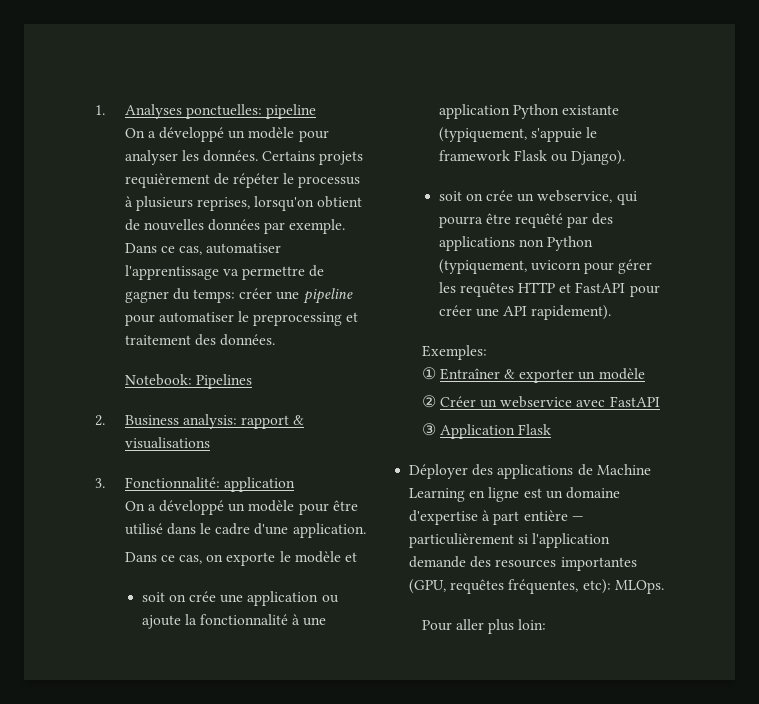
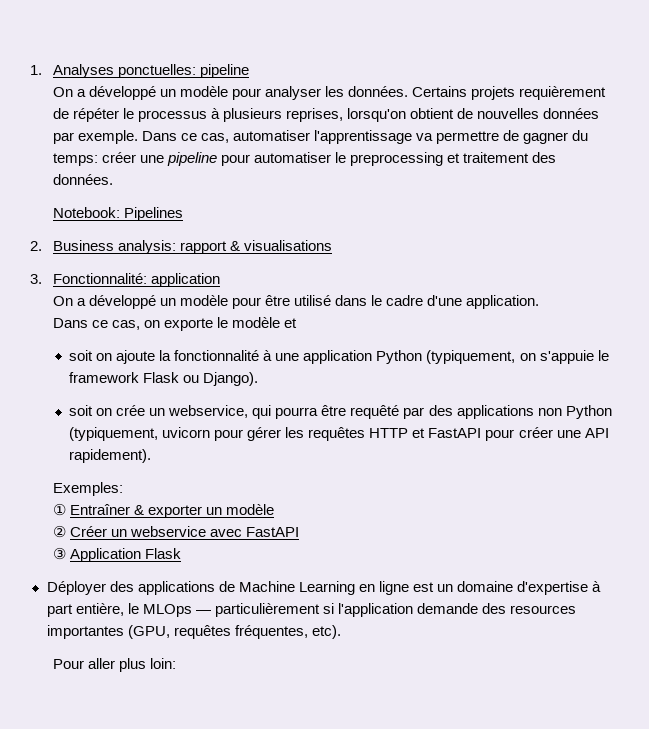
[189,591,339,606] crée une application ou -> (113, 357) none
[562,105,620,115] [438,127,527,142] existante (typiquement, -> [426,350,536,364] (typiquement, on
[523,510,568,521] entière -> [75,603,192,617] entière, le MLOps
[582,579,664,594] etc): MLOps. -> [311,625,341,639] etc).

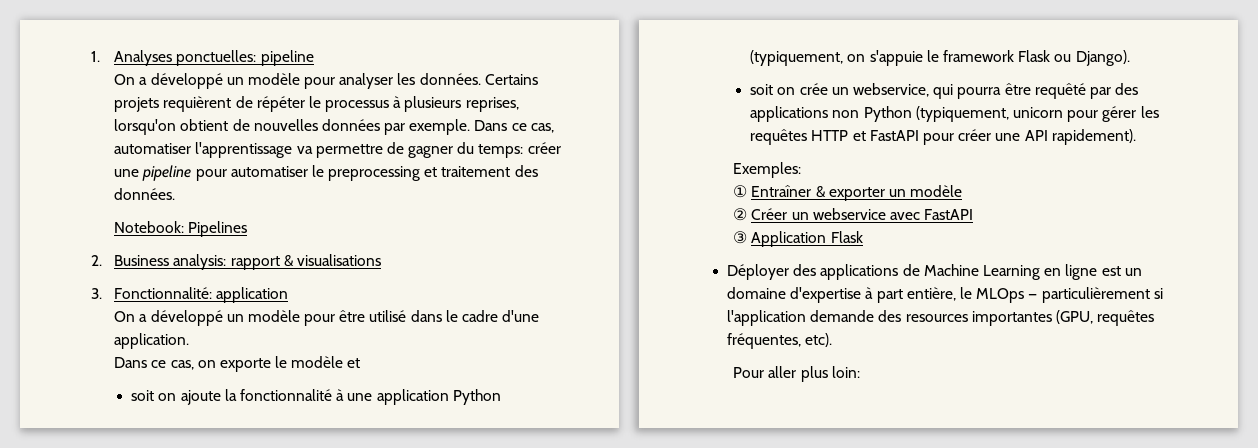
[519,86,607,100] requièrement -> [163,96,232,112] requièrent
[162,427,211,438] uvicorn -> [1012,107,1063,118] unicorn

